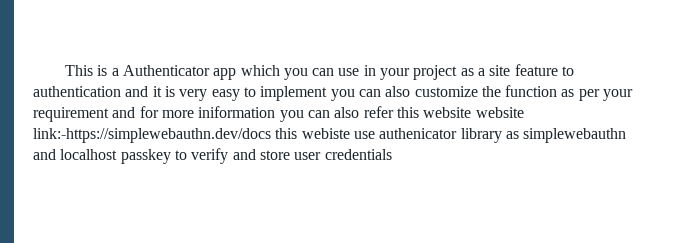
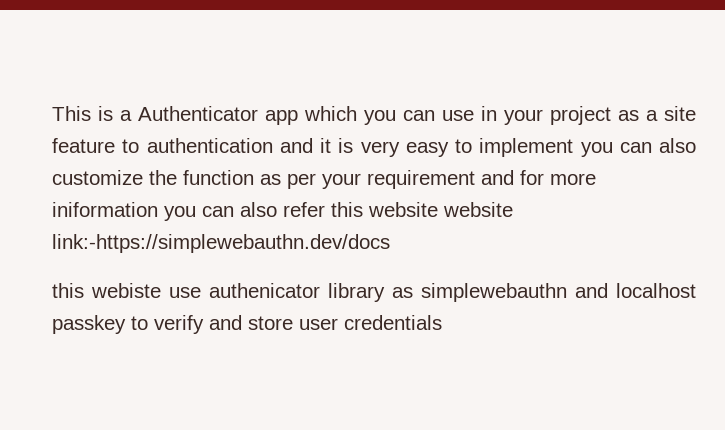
(271, 135) none -> (390, 243) //

